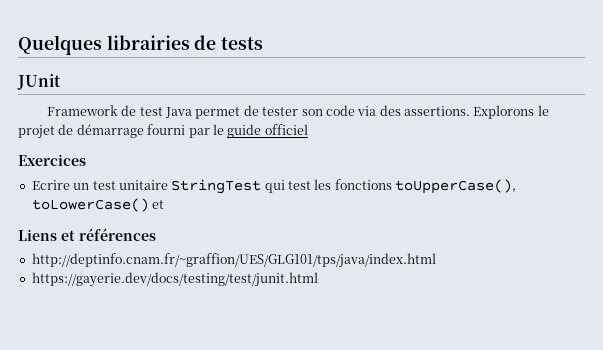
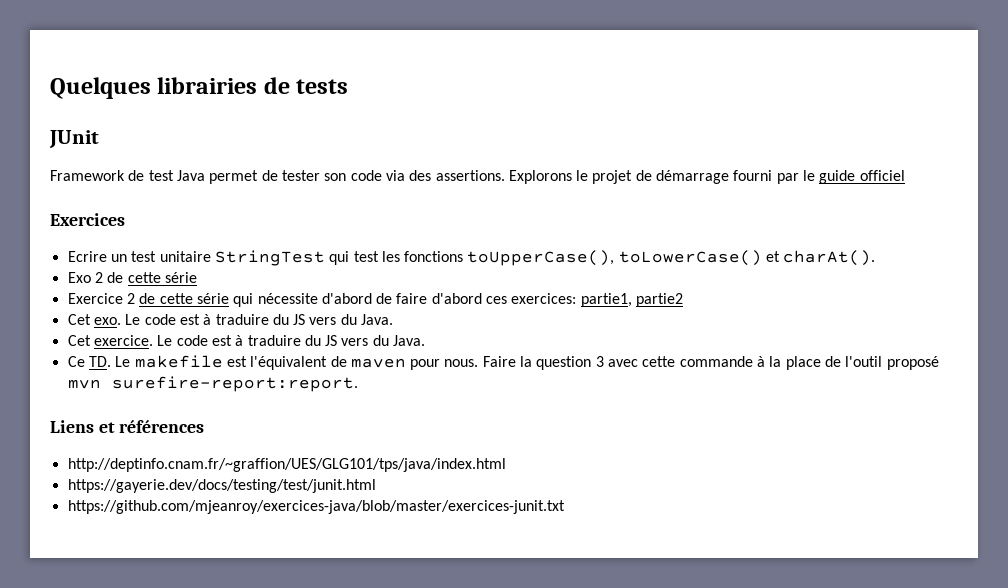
(165, 204) none -> [783,250,876,266] [67,272,197,283] [67,293,684,307] [67,314,394,325] [67,335,426,346] [67,355,939,370] [67,376,358,392] charAt(). // Exo 2 de cette série // Exercice 2 de cette série qui nécessite d'abord de faire d'abord ces exercices: partie1, partie2 // Cet exo. Le code est à traduire du JS vers du Java. // Cet exercice. Le code est à traduire du JS vers du Java. // Ce TD. Le makefile est l'équivalent de maven pour nous. Faire la question 3 avec cette commande à la place de l'outil proposé mvn surefire-report:report.
(318, 279) none -> [67,500,565,514] // https://github.com/mjeanroy/exercices-java/blob/master/exercices-junit.txt

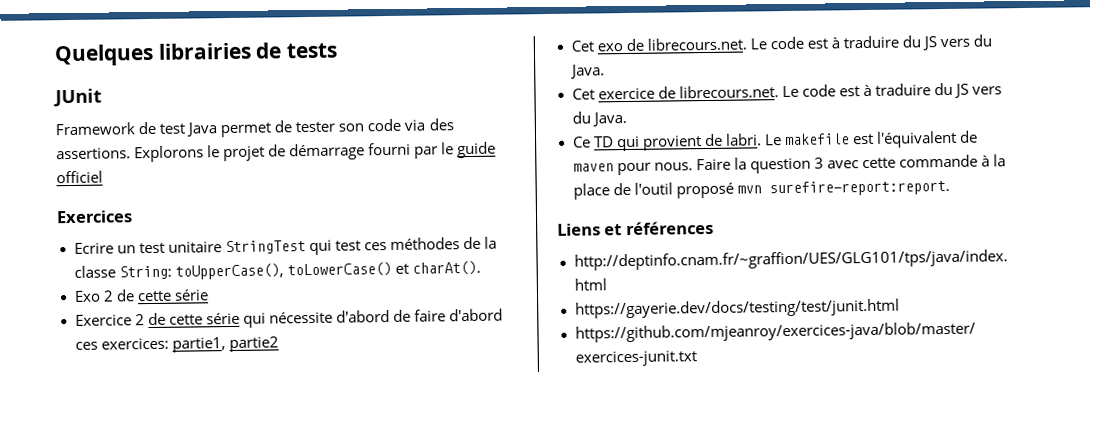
[381,251,464,262] les fonctions -> [363,236,498,251] [73,265,172,280] ces méthodes de la classe String:
[93,317,121,325] exo. -> [596,37,747,52] exo de librecours.net.
[93,335,153,346] exercice. -> [597,85,779,100] exercice de librecours.net.
[88,356,111,367] TD. -> [593,133,762,152] TD qui provient de labri.

